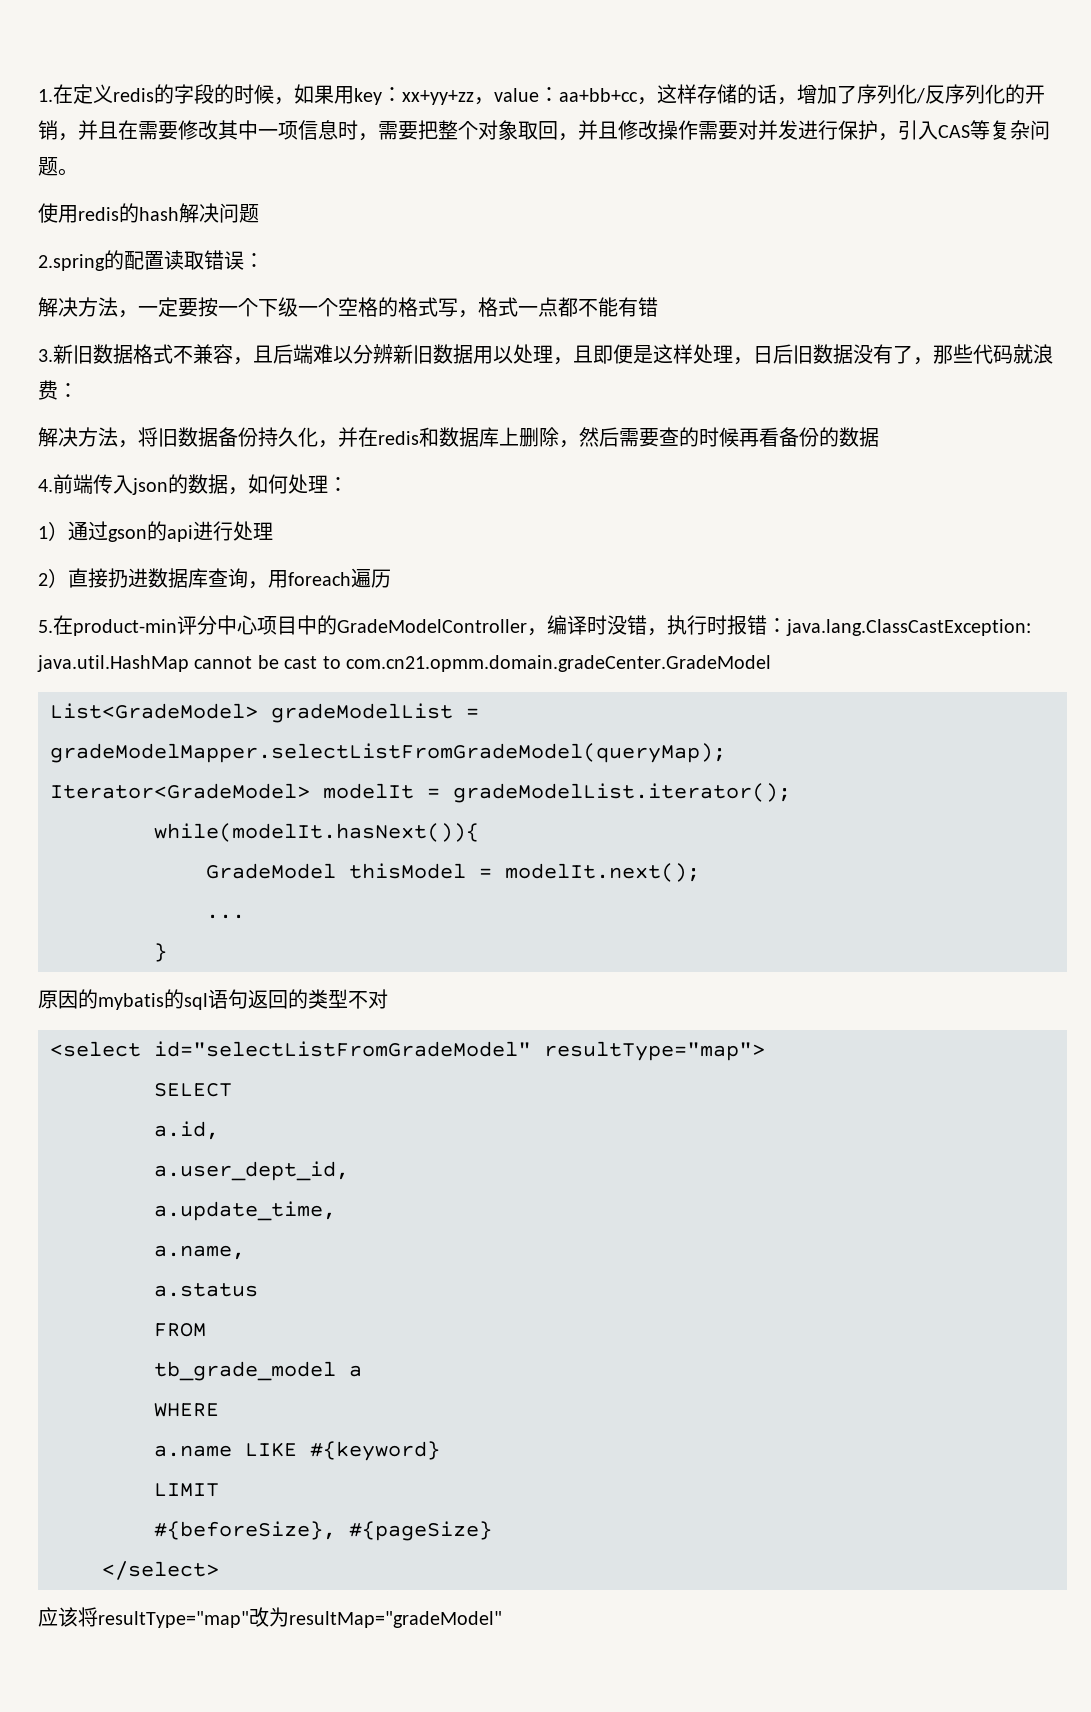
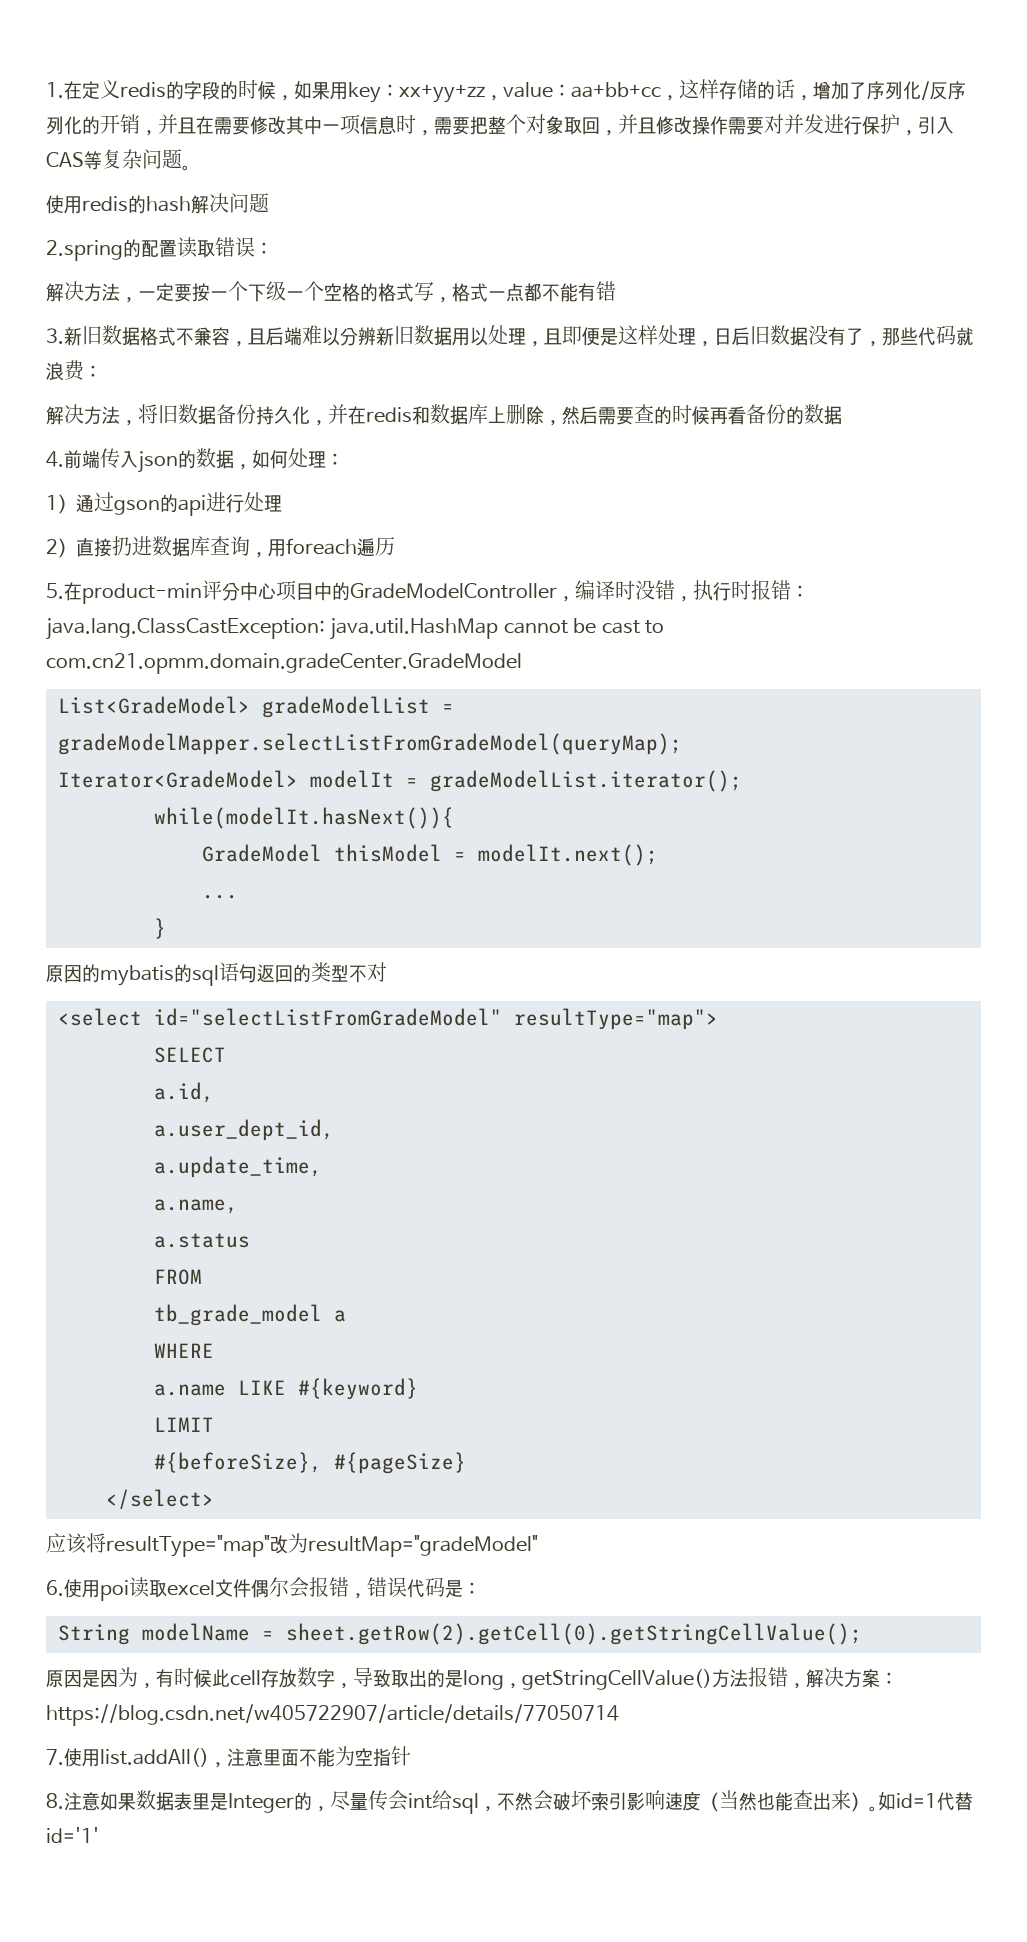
(502, 1619) none -> [46,1577,481,1601] [58,1623,862,1645] [46,1667,898,1690] [46,1704,619,1726] [46,1746,411,1768] [46,1790,973,1814] [46,1827,99,1843] // 6.使用poi读取excel文件偶尔会报错，错误代码是： // String modelName = sheet.getRow(2).getCell(0).getStringCellValue(); // 原因是因为，有时候此cell存放数字，导致取出的是long，getStringCellValue()方法报错，解决方案：https://blog.csdn.net/w405722907/article/details/77050714 // 7.使用list.addAll()，注意里面不能为空指针 // 8.注意如果数据表里是Integer的，尽量传会int给sql，不然会破坏索引影响速度（当然也能查出来）。如id=1代替id='1'

